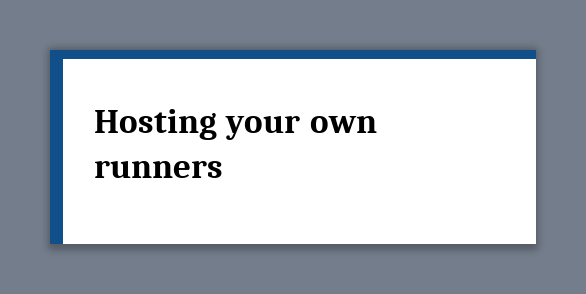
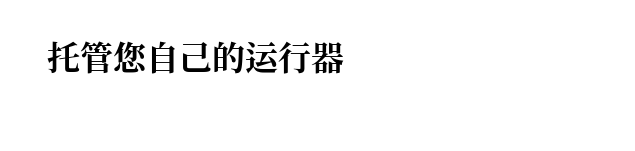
[94,109,377,140] [94,160,223,178] Hosting your own runners -> [47,41,344,74] 托管您自己的运行器

